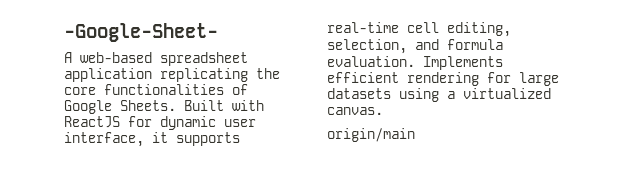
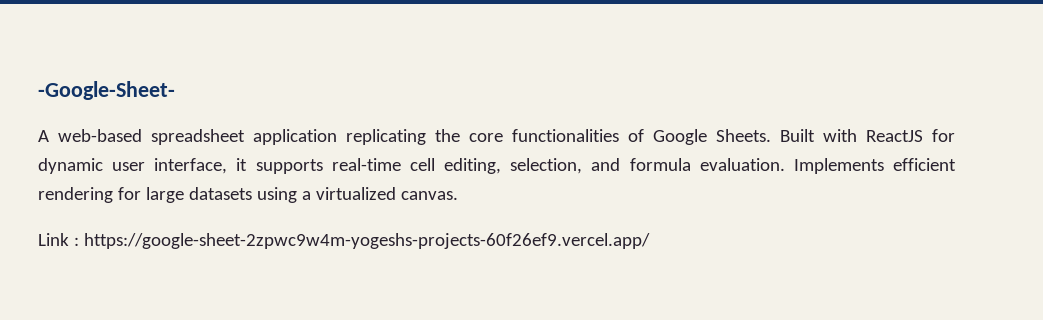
[327,128,415,142] origin/main -> [38,233,650,249] Link : https://google-sheet-2zpwc9w4m-yogeshs-projects-60f26ef9.vercel.app/

